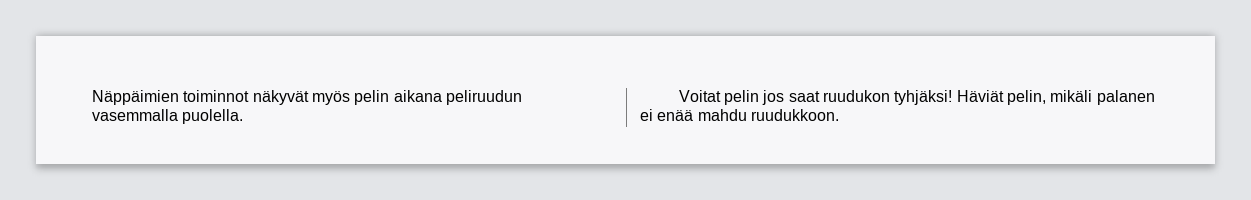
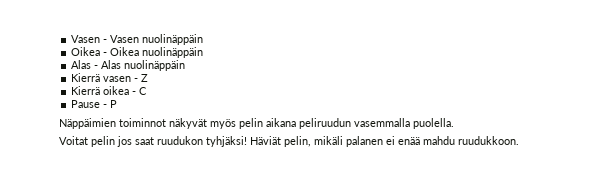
(92, 97) none -> [71,34,204,45] [71,47,204,58] [71,60,186,71] [71,73,149,82] [71,86,148,95] [71,100,118,108] Vasen - Vasen nuolinäppäin // Oikea - Oikea nuolinäppäin // Alas - Alas nuolinäppäin // Kierrä vasen - Z // Kierrä oikea - C // Pause - P //

